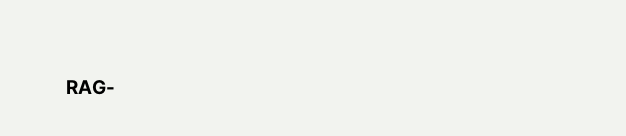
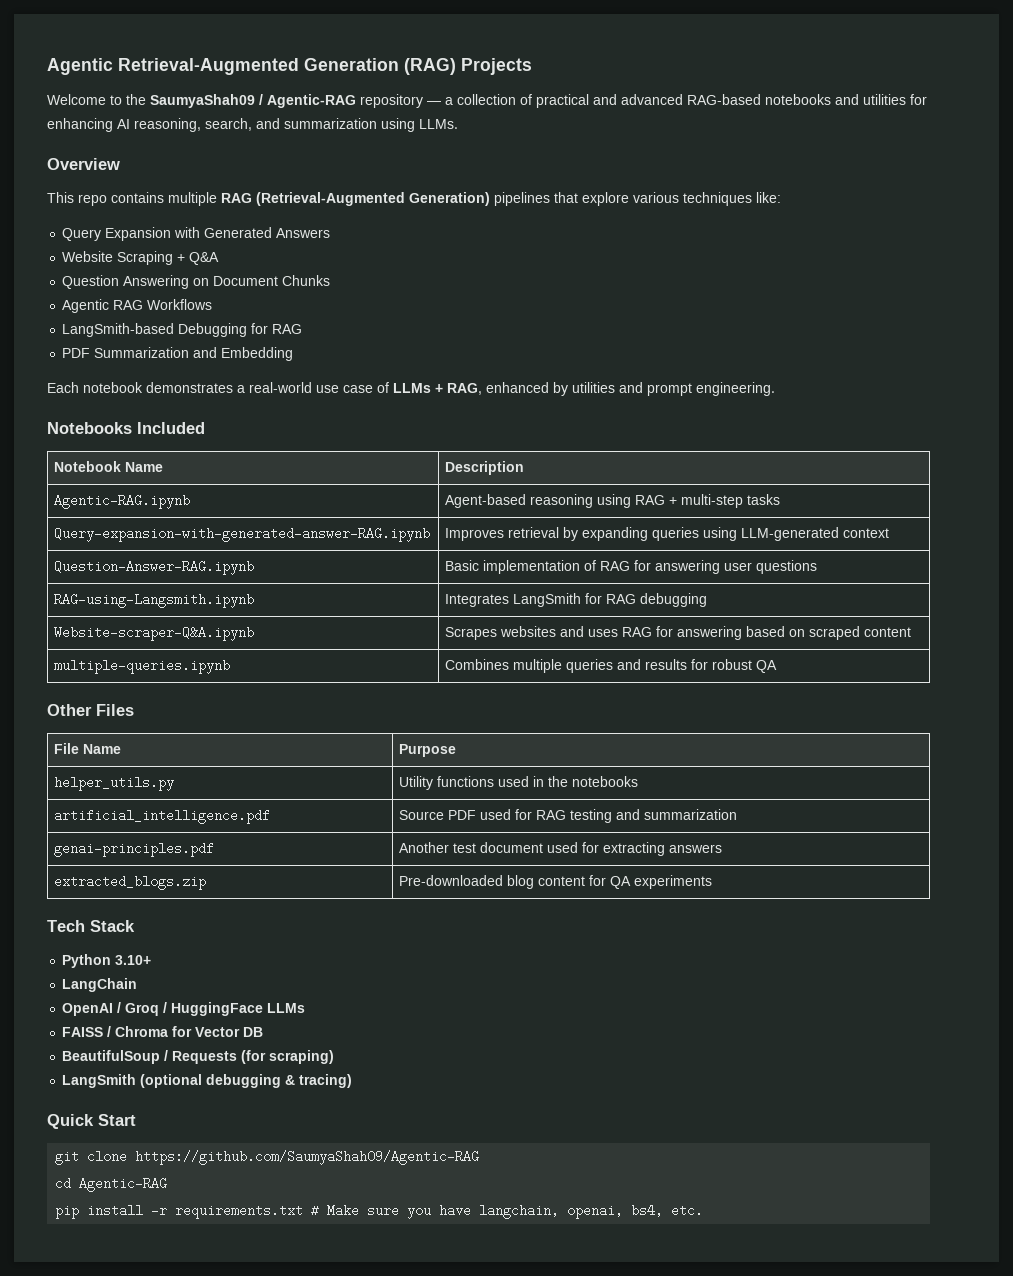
[66,80,115,95] RAG- -> [47,58,532,75] [47,94,927,108] [47,118,458,132] [47,158,120,170] [47,192,781,206] [62,227,331,241] [62,251,220,265] [62,275,331,289] [62,299,213,313] [62,323,303,337] [62,347,294,361] [47,382,775,396] [47,422,205,434] [53,461,163,472] [444,461,524,475] [53,494,190,509] [444,494,780,508] [53,527,430,542] [444,527,889,541] [53,560,254,575] [444,560,817,574] [53,593,254,608] [444,593,707,607] [53,626,254,641] [444,626,911,640] [53,659,230,674] [444,659,777,673] [47,704,134,716] [53,743,121,754] [398,744,456,757] [53,776,174,791] [398,776,638,790] [53,809,270,824] [398,809,737,823] [53,842,214,857] [398,842,722,856] [53,875,206,890] [398,875,712,889] [47,920,135,932] [62,954,152,968] [62,978,138,992] [62,1002,306,1016] [62,1026,264,1037] [62,1050,335,1064] [62,1074,353,1088] [47,1114,136,1129] [55,1150,480,1165] [55,1177,168,1192] [55,1204,704,1219] Agentic Retrieval-Augmented Generation (RAG) Projects // Welcome to the SaumyaShah09 / Agentic-RAG repository — a collection of practical and advanced RAG-based notebooks and utilities for enhancing AI reasoning, search, and summarization using LLMs. // Overview // This repo contains multiple RAG (Retrieval-Augmented Generation) pipelines that explore various techniques like: // Query Expansion with Generated Answers // Website Scraping + Q&A // Question Answering on Document Chunks // Agentic RAG Workflows // LangSmith-based Debugging for RAG // PDF Summarization and Embedding // Each notebook demonstrates a real-world use case of LLMs + RAG, enhanced by utilities and prompt engineering. // Notebooks Included // Notebook Name | Description // Agentic-RAG.ipynb | Agent-based reasoning using RAG + multi-step tasks // Query-expansion-with-generated-answer-RAG.ipynb | Improves retrieval by expanding queries using LLM-generated context // Question-Answer-RAG.ipynb | Basic implementation of RAG for answering user questions // RAG-using-Langsmith.ipynb | Integrates LangSmith for RAG debugging // Website-scraper-Q&A.ipynb | Scrapes websites and uses RAG for answering based on scraped content // multiple-queries.ipynb | Combines multiple queries and results for robust QA // Other Files // File Name | Purpose // helper_utils.py | Utility functions used in the notebooks // artificial_intelligence.pdf | Source PDF used for RAG testing and summarization // genai-principles.pdf | Another test document used for extracting answers // extracted_blogs.zip | Pre-downloaded blog content for QA experiments // Tech Stack // Python 3.10+ // LangChain // OpenAI / Groq / HuggingFace LLMs // FAISS / Chroma for Vector DB // BeautifulSoup / Requests (for scraping) // LangSmith (optional debugging & tracing) // Quick Start // git clone https://github.com/SaumyaShah09/Agentic-RAG // cd Agentic-RAG // pip install -r requirements.txt # Make sure you have langchain, openai, bs4, etc.

